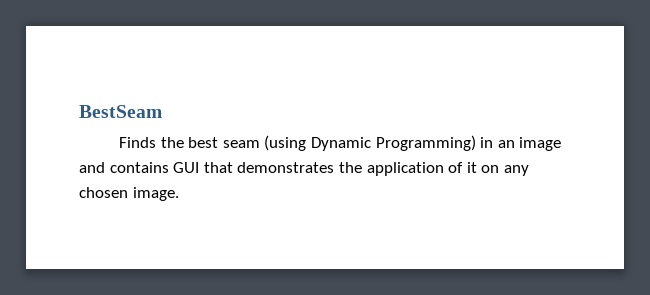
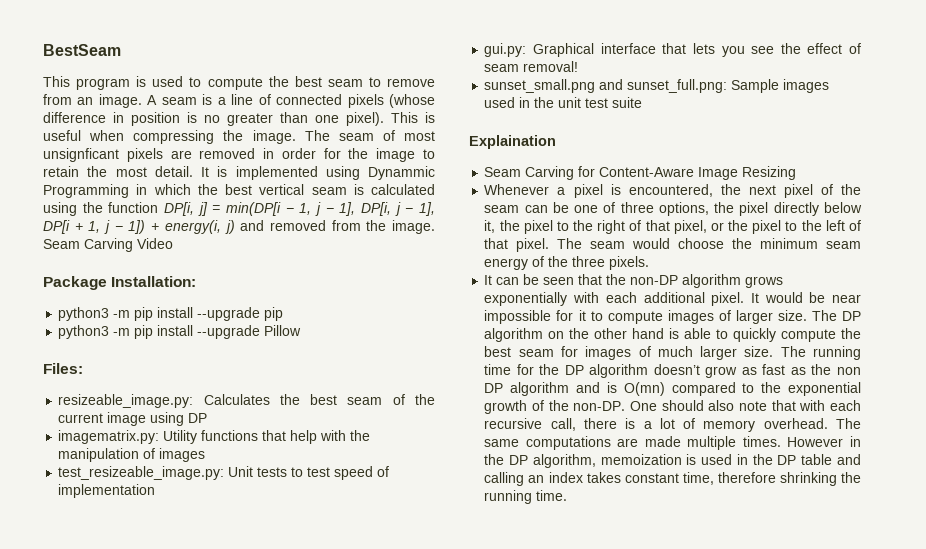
[119,135,562,151] [79,162,529,176] [79,187,179,201] Finds the best seam (using Dynamic Programming) in an image and contains GUI that demonstrates the application of it on any chosen image. -> [43,76,435,90] [43,94,435,108] [43,112,435,126] [43,130,435,144] [43,148,435,162] [43,166,435,180] [43,184,435,198] [43,202,436,216] [43,220,435,234] [43,238,173,252] [43,276,197,290] [58,307,284,321] [58,325,302,339] [43,363,83,374] [58,394,435,408] [58,412,208,426] [58,430,371,444] [58,448,206,462] [58,466,390,480] [58,484,156,498] [484,43,861,57] [484,61,579,72] [484,79,830,93] [484,97,643,108] [469,135,556,149] [484,166,797,180] [484,184,861,198] [484,202,862,216] [484,220,862,234] [484,238,861,252] [484,256,650,270] [484,274,784,288] [484,292,861,306] [484,310,861,324] [484,328,861,342] [484,346,861,360] [484,364,861,378] [484,382,861,396] [484,400,862,414] [484,418,861,432] [484,436,861,450] [484,454,861,468] [484,472,861,486] [484,490,568,504] This program is used to compute the best seam to remove from an image. A seam is a line of connected pixels (whose difference in position is no greater than one pixel). This is useful when compressing the image. The seam of most unsignficant pixels are removed in order for the image to retain the most detail. It is implemented using Dynammic Programming in which the best vertical seam is calculated using the function DP[i, j] = min(DP[i − 1, j − 1], DP[i, j − 1], DP[i + 1, j − 1]) + energy(i, j) and removed from the image. Seam Carving Video // Package Installation: // python3 -m pip install --upgrade pip // python3 -m pip install --upgrade Pillow // Files: // resizeable_image.py: Calculates the best seam of the current image using DP // imagematrix.py: Utility functions that help with the manipulation of images // test_resizeable_image.py: Unit tests to test speed of implementation // gui.py: Graphical interface that lets you see the effect of seam removal! // sunset_small.png and sunset_full.png: Sample images used in the unit test suite // Explaination // Seam Carving for Content-Aware Image Resizing // Whenever a pixel is encountered, the next pixel of the seam can be one of three options, the pixel directly below it, the pixel to the right of that pixel, or the pixel to the left of that pixel. The seam would choose the minimum seam energy of the three pixels. // It can be seen that the non-DP algorithm grows exponentially with each additional pixel. It would be near impossible for it to compute images of larger size. The DP algorithm on the other hand is able to quickly compute the best seam for images of much larger size. The running time for the DP algorithm doesn’t grow as fast as the non DP algorithm and is O(mn) compared to the exponential growth of the non-DP. One should also note that with each recursive call, there is a lot of memory overhead. The same computations are made multiple times. However in the DP algorithm, memoization is used in the DP table and calling an index takes constant time, therefore shrinking the running time.

